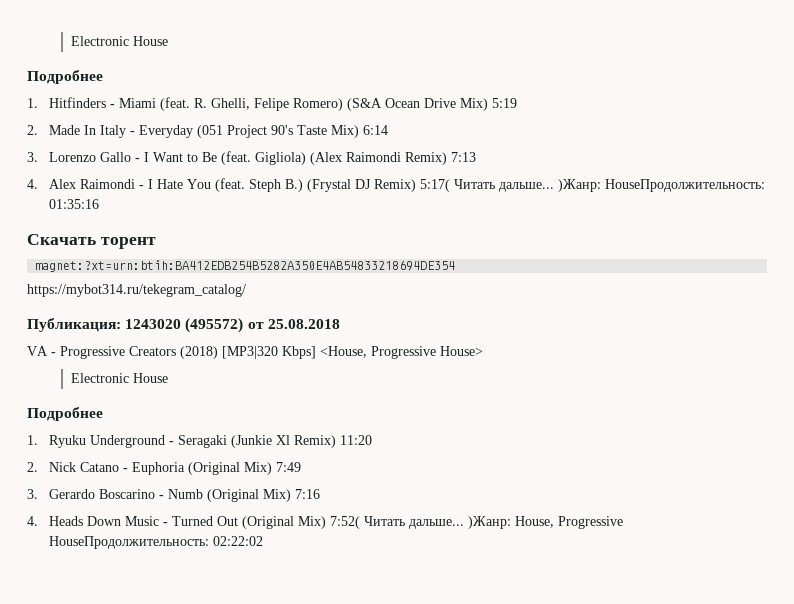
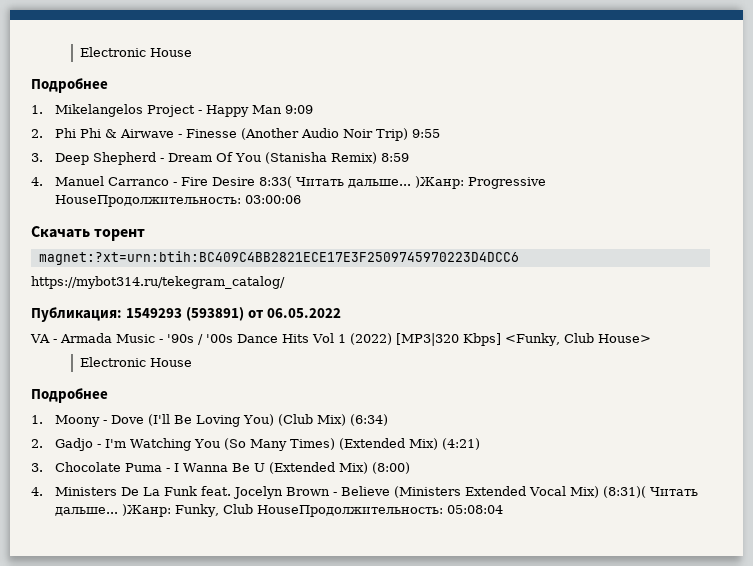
[70,36,168,46] [27,70,103,84] [27,97,517,111] [27,125,388,138] [27,151,476,165] [27,178,765,192] [48,199,99,209] Electronic House // Подробнее // 1. Hitfinders - Miami (feat. R. Ghelli, Felipe Romero) (S&A Ocean Drive Mix) 5:19 // 2. Made In Italy - Everyday (051 Project 90's Taste Mix) 6:14 // 3. Lorenzo Gallo - I Want to Be (feat. Gigliola) (Alex Raimondi Remix) 7:13 // 4. Alex Raimondi - I Hate You (feat. Steph B.) (Frystal DJ Remix) 5:17( Читать дальше... )Жанр: HouseПродолжительность: 01:35:16 -> [79,47,192,57] [31,78,108,93] [31,104,314,117] [31,128,441,141] [31,152,410,165] [31,176,547,189] [55,195,302,207] Electronic House // Подробнее // 1. Mikelangelos Project - Happy Man 9:09 // 2. Phi Phi & Airwave - Finesse (Another Audio Noir Trip) 9:55 // 3. Deep Shepherd - Dream Of You (Stanisha Remix) 8:59 // 4. Manuel Carranco - Fire Desire 8:33( Читать дальше... )Жанр: Progressive HouseПродолжительность: 03:00:06
[35,260,456,272] magnet:?xt=urn:btih:BA412EDB254B5282A350E4AB54833218694DE354 -> [38,251,519,265] magnet:?xt=urn:btih:BC409C4BB2821ECE17E3F2509745970223D4DCC6
[125,318,340,333] [27,346,436,359] 1243020 (495572) от 25.08.2018 // VA - Progressive Creators (2018) [MP3|320 Kbps] <House, Progressive -> [126,307,342,321] [30,333,594,346] 1549293 (593891) от 06.05.2022 // VA - Armada Music - '90s / '00s Dance Hits Vol 1 (2022) [MP3|320 Kbps] <Funky, Club
[48,435,372,448] [27,462,301,475] [27,489,320,502] [27,516,623,529] [48,536,263,549] Ryuku Underground - Seragaki (Junkie Xl Remix) 11:20 // 2. Nick Catano - Euphoria (Original Mix) 7:49 // 3. Gerardo Boscarino - Numb (Original Mix) 7:16 // 4. Heads Down Music - Turned Out (Original Mix) 7:52( Читать дальше... )Жанр: House, Progressive HouseПродолжительность: 02:22:02 -> [55,414,389,427] [31,438,481,451] [31,462,411,474] [31,486,699,499] [55,504,504,517] Moony - Dove (I'll Be Loving You) (Club Mix) (6:34) // 2. Gadjo - I'm Watching You (So Many Times) (Extended Mix) (4:21) // 3. Chocolate Puma - I Wanna Be U (Extended Mix) (8:00) // 4. Ministers De La Funk feat. Jocelyn Brown - Believe (Ministers Extended Vocal Mix) (8:31)( Читать дальше... )Жанр: Funky, Club HouseПродолжительность: 05:08:04

